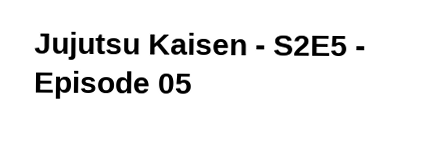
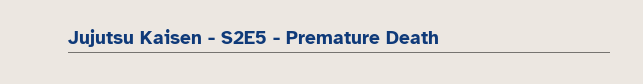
[33,70,194,100] Episode 05 -> [286,31,439,44] Premature Death

